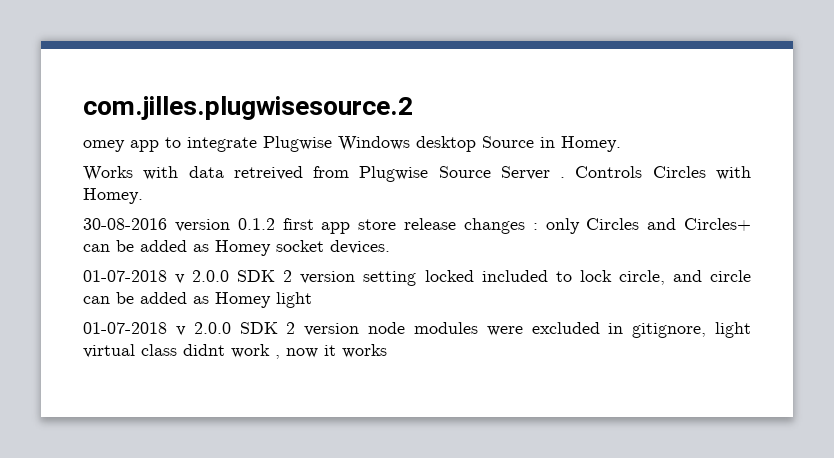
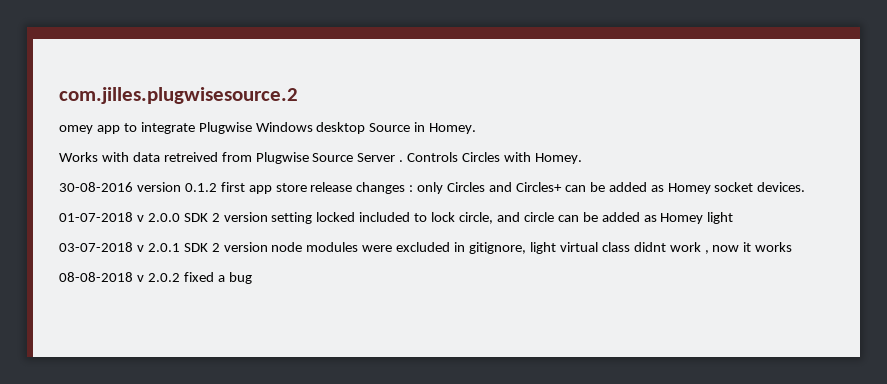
[83,322,231,336] 01-07-2018 v 2.0.0 -> [59,242,180,252] 03-07-2018 v 2.0.1
(387, 351) none -> [59,272,252,284] // 08-08-2018 v 2.0.2 fixed a bug

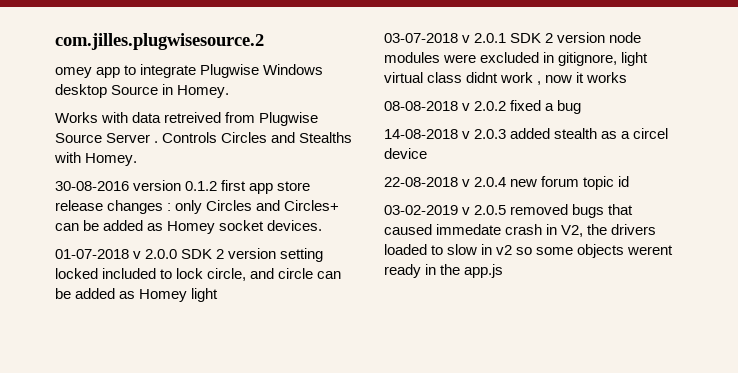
(501, 157) none -> [271,132,353,143] and Stealths
(252, 278) none -> [384,128,669,139] [384,148,427,159] [384,176,630,190] [384,204,634,218] [384,224,657,237] [384,244,674,258] [384,264,504,278] // 14-08-2018 v 2.0.3 added stealth as a circel device // 22-08-2018 v 2.0.4 new forum topic id // 03-02-2019 v 2.0.5 removed bugs that caused immedate crash in V2, the drivers loaded to slow in v2 so some objects werent ready in the app.js

